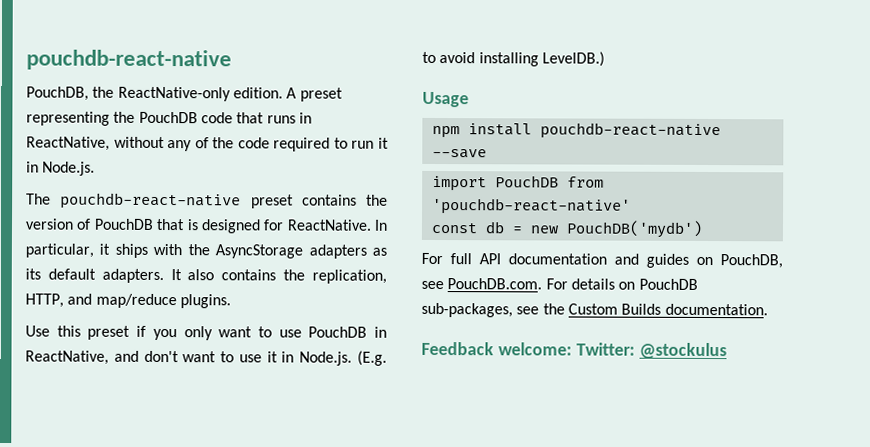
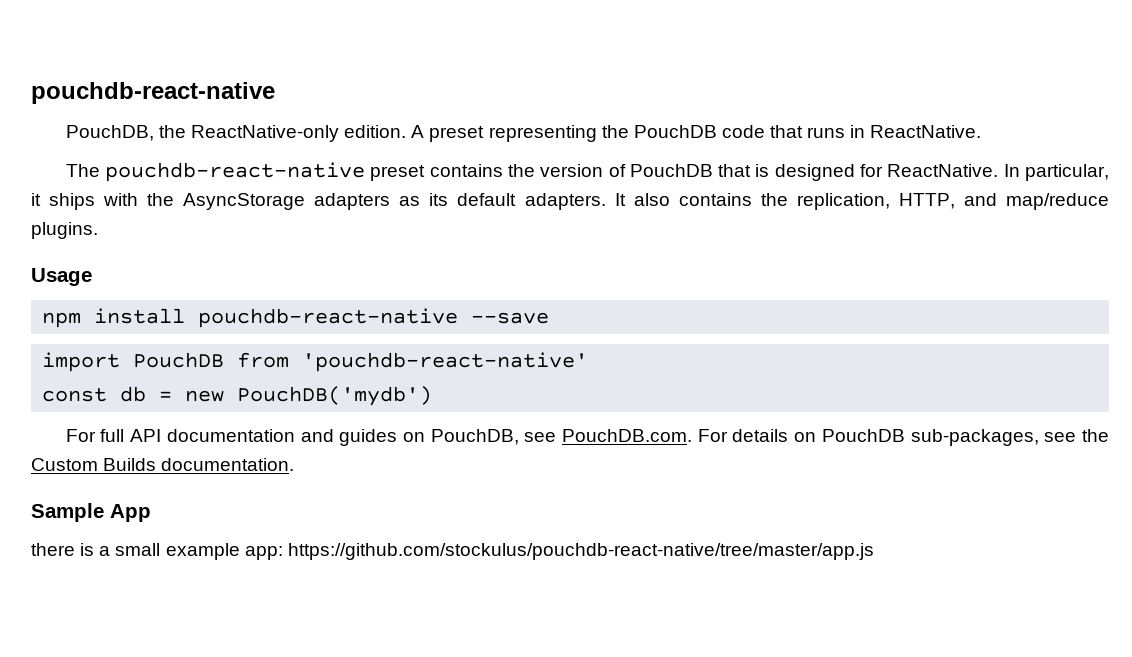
[26,136,389,152] [26,161,96,176] ReactNative, without any of the code required to run it in Node.js. -> [870,125,982,138] ReactNative.
[25,325,387,341] [25,350,387,366] [422,51,605,67] // Use this preset if you only want to use PouchDB in ReactNative, and don't want to use it in Node.js. (E.g. to avoid installing LevelDB.) -> (98, 230) none
[421,341,727,360] Feedback welcome: Twitter: @stockulus -> [31,503,151,522] [31,543,874,560] Sample App // there is a small example app: https://github.com/stockulus/pouchdb-react-native/tree/master/app.js

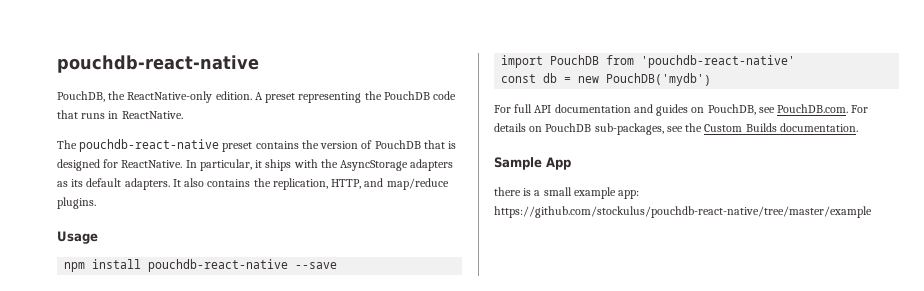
[287,543,874,560] https://github.com/stockulus/pouchdb-react-native/tree/master/app.js -> [494,206,872,218] https://github.com/stockulus/pouchdb-react-native/tree/master/example

